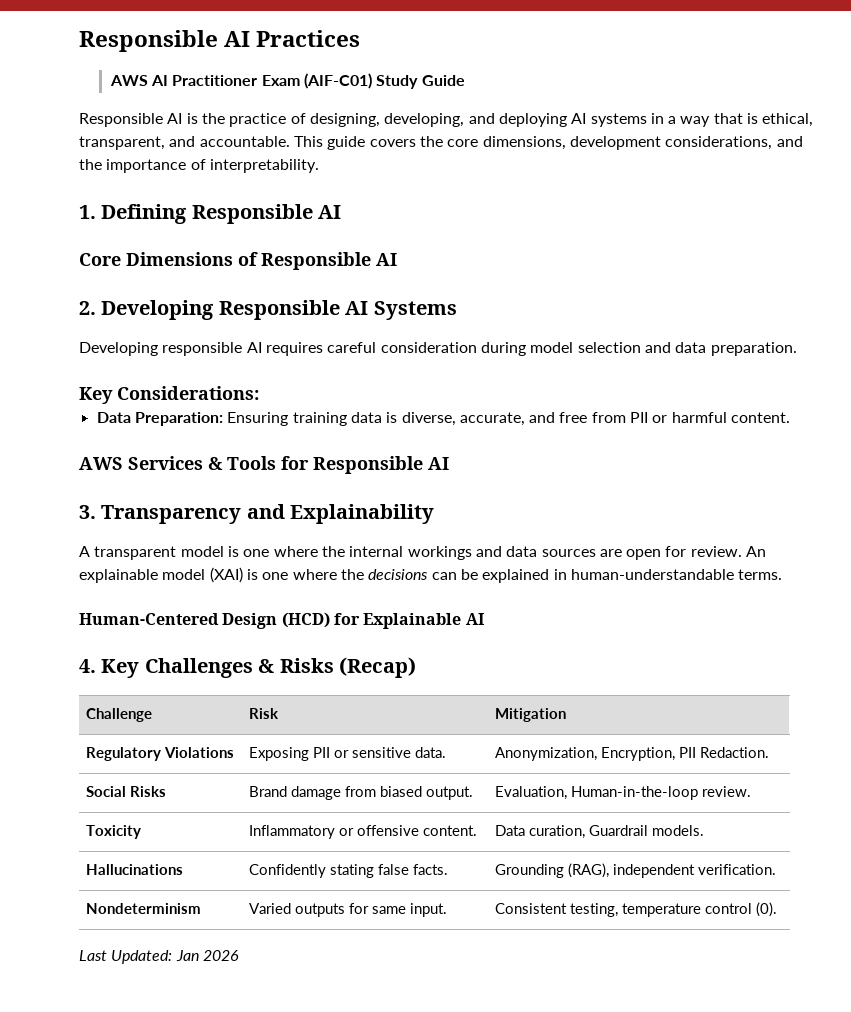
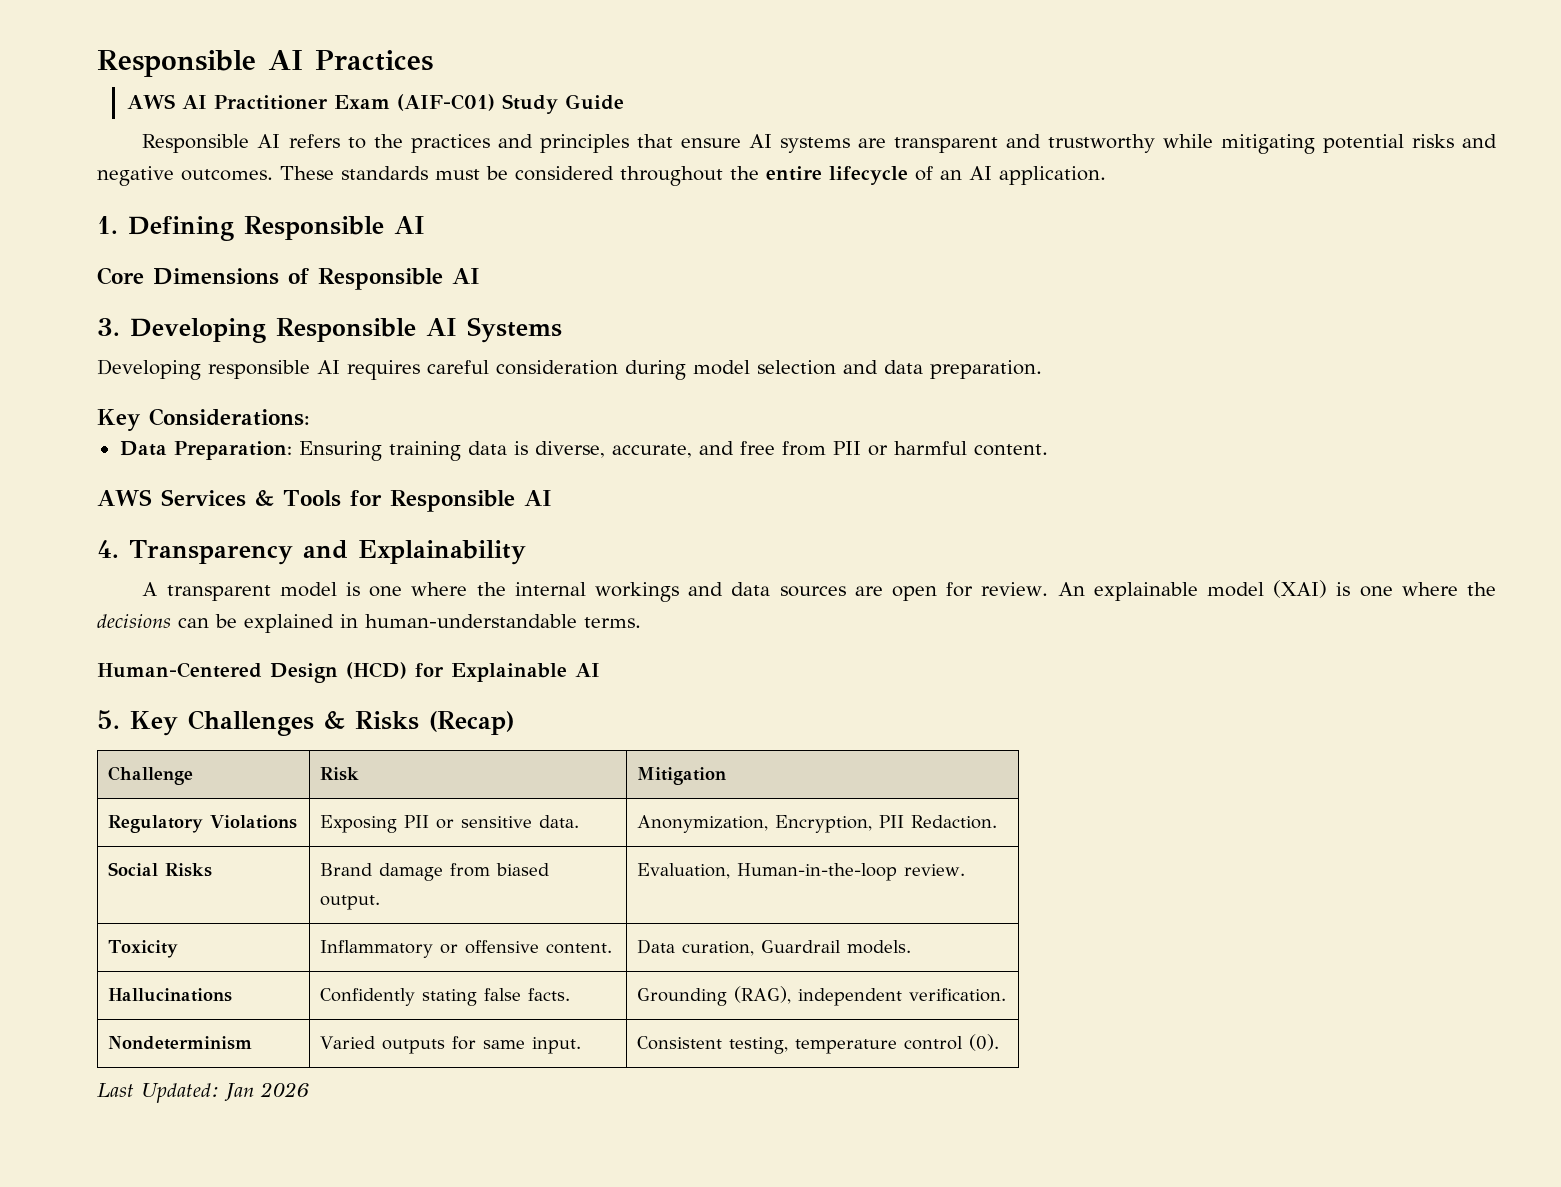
[186,113,814,127] [79,136,803,150] [79,159,319,173] is the practice of designing, developing, and deploying AI systems in a way that is ethical, transparent, and accountable. This guide covers the core dimensions, development considerations, and the importance of interpretability. -> [288,134,1498,154] [97,166,1106,186] refers to the practices and principles that ensure AI systems are transparent and trustworthy while mitigating potential risks and negative outcomes. These standards must be considered throughout the entire lifecycle of an AI application.
[79,301,96,315] 2. -> [97,318,120,336] 3.
[79,505,96,519] 3. -> [97,540,119,558] 4.
[79,659,96,673] 4. -> [97,710,120,729] 5.

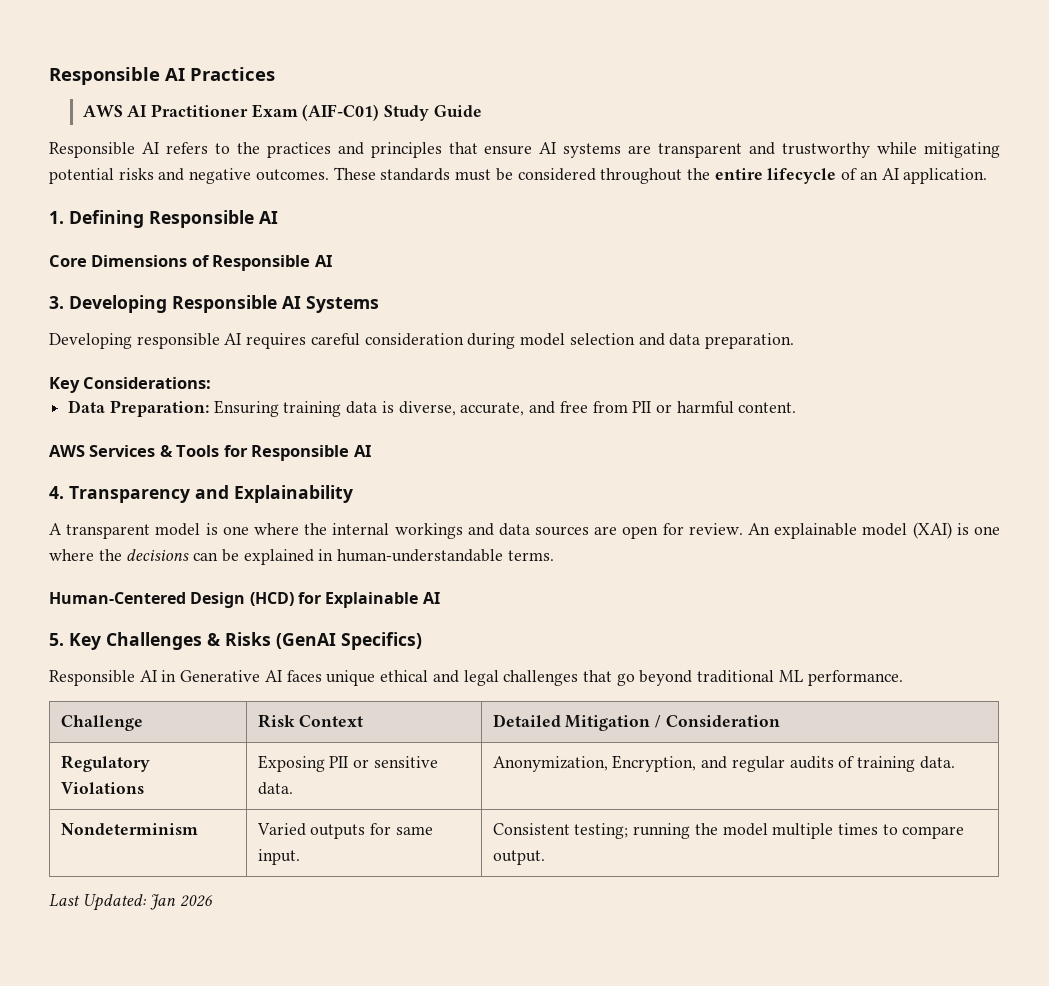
[429,711,514,735] (Recap) -> [276,632,422,650] [49,670,903,686] (GenAI Specifics) // Responsible AI in Generative AI faces unique ethical and legal challenges that go beyond traditional ML performance.
(360, 774) | -> [299,715,364,727] [492,714,561,727] Context | Detailed
(727, 776) none -> [655,715,780,728] / Consideration
[879,815,998,829] [108,862,213,877] [320,863,550,881] [320,895,381,910] [637,863,966,881] [108,940,179,958] [320,940,613,958] [637,939,912,956] [108,988,233,1002] [320,988,571,1006] [637,986,1007,1006] PII Redaction. // Social Risks | Brand damage from biased output. | Evaluation, Human-in-the-loop review. // Toxicity | Inflammatory or offensive content. | Data curation, Guardrail models. // Hallucinations | Confidently stating false facts. | Grounding (RAG), independent verification. -> [701,756,955,772] and regular audits of training data.
[729,1034,1000,1054] testing, temperature control (0). -> [574,823,965,839] [492,850,545,865] testing; running the model multiple times to compare output.

